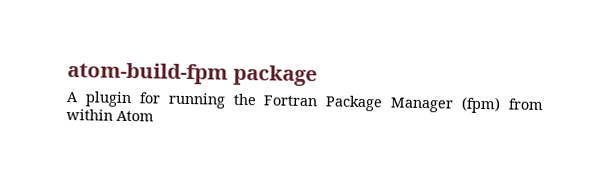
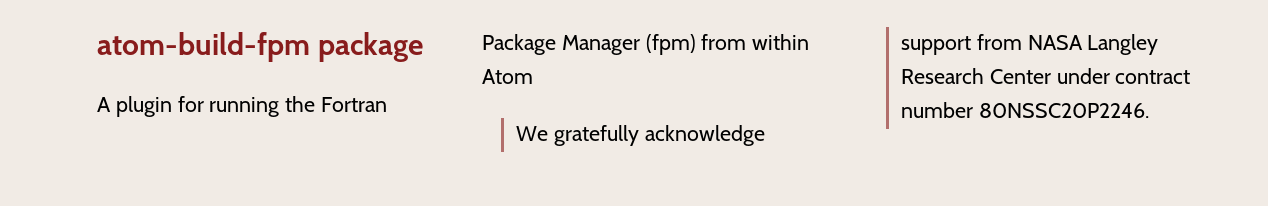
(154, 116) none -> [515,125,765,146] [900,34,1159,55] [900,68,1191,84] [900,102,1149,118] // We gratefully acknowledge support from NASA Langley Research Center under contract number 80NSSC20P2246.

